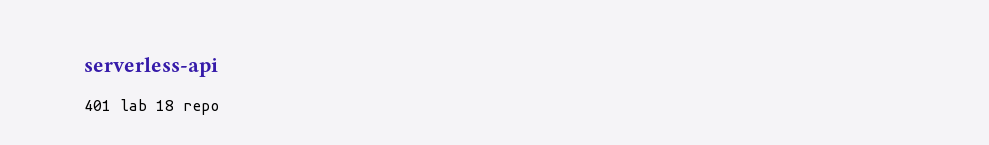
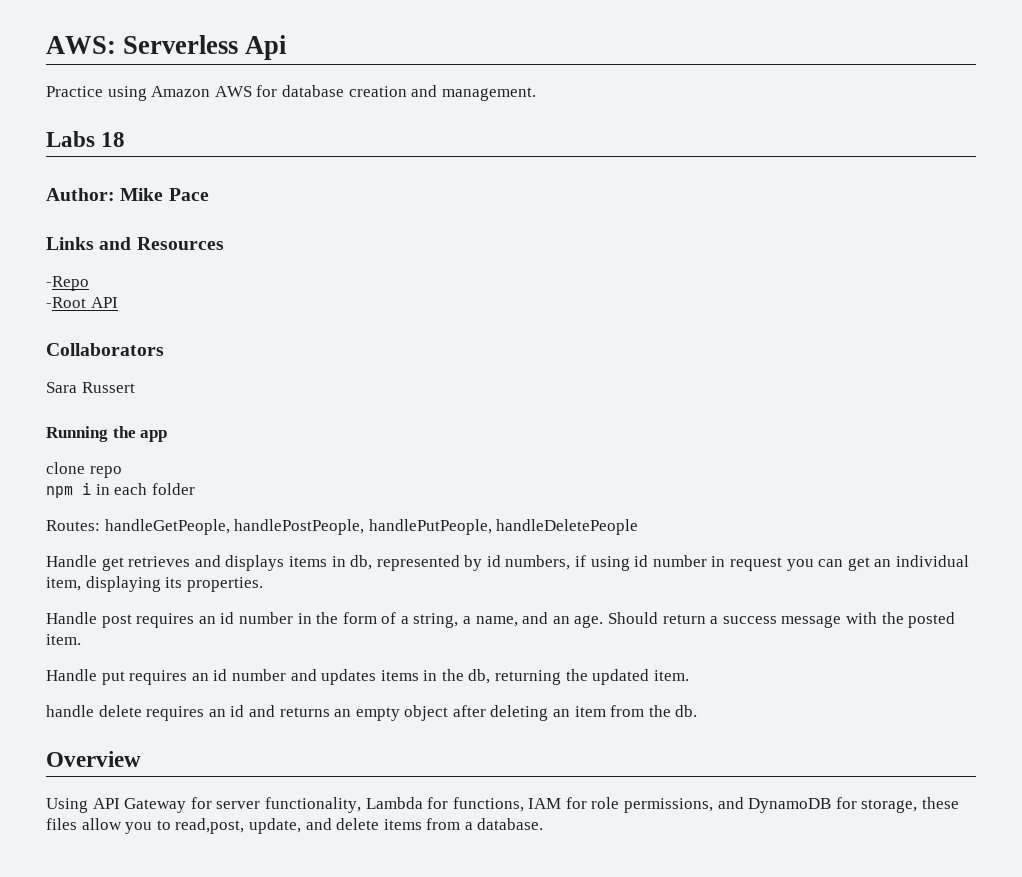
[84,57,218,77] [84,99,219,115] serverless-api // 401 lab 18 repo -> [46,35,287,60] [46,85,536,101] [46,131,126,147] [46,188,209,201] [46,237,224,250] [46,276,89,291] [46,297,118,308] [46,343,164,356] [46,382,135,393] [46,426,168,442] [46,462,122,478] [46,482,195,498] [46,519,639,535] [46,555,969,571] [46,576,263,592] [46,612,956,628] [46,634,81,645] [46,669,689,685] [46,705,698,721] [46,751,141,767] [46,797,960,813] [46,818,544,834] AWS: Serverless Api // Practice using Amazon AWS for database creation and management. // Labs 18 // Author: Mike Pace // Links and Resources // -Repo // -Root API // Collaborators // Sara Russert // Running the app // clone repo // npm i in each folder // Routes: handleGetPeople, handlePostPeople, handlePutPeople, handleDeletePeople // Handle get retrieves and displays items in db, represented by id numbers, if using id number in request you can get an individual item, displaying its properties. // Handle post requires an id number in the form of a string, a name, and an age. Should return a success message with the posted item. // Handle put requires an id number and updates items in the db, returning the updated item. // handle delete requires an id and returns an empty object after deleting an item from the db. // Overview // Using API Gateway for server functionality, Lambda for functions, IAM for role permissions, and DynamoDB for storage, these files allow you to read,post, update, and delete items from a database.

